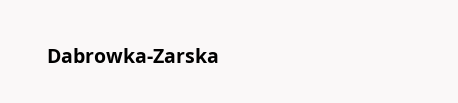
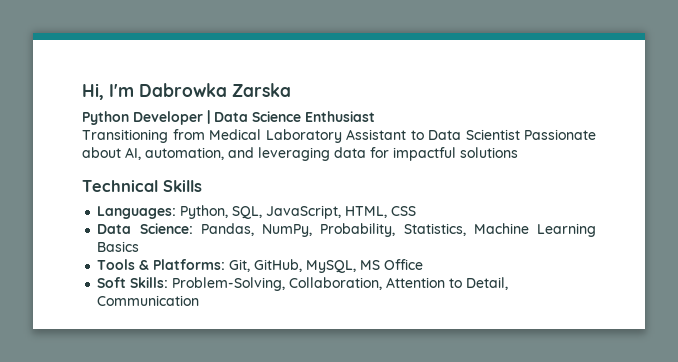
[47,48,219,63] Dabrowka-Zarska -> [82,83,291,100] [82,110,375,125] [82,129,596,143] [82,147,518,161] [82,180,202,192] [97,205,417,219] [97,223,596,237] [97,241,140,252] [97,259,424,273] [97,277,509,291] [97,295,200,306] Hi, I'm Dabrowka Zarska // Python Developer | Data Science Enthusiast // Transitioning from Medical Laboratory Assistant to Data Scientist Passionate about AI, automation, and leveraging data for impactful solutions // Technical Skills // Languages: Python, SQL, JavaScript, HTML, CSS // Data Science: Pandas, NumPy, Probability, Statistics, Machine Learning Basics // Tools & Platforms: Git, GitHub, MySQL, MS Office // Soft Skills: Problem-Solving, Collaboration, Attention to Detail, Communication

